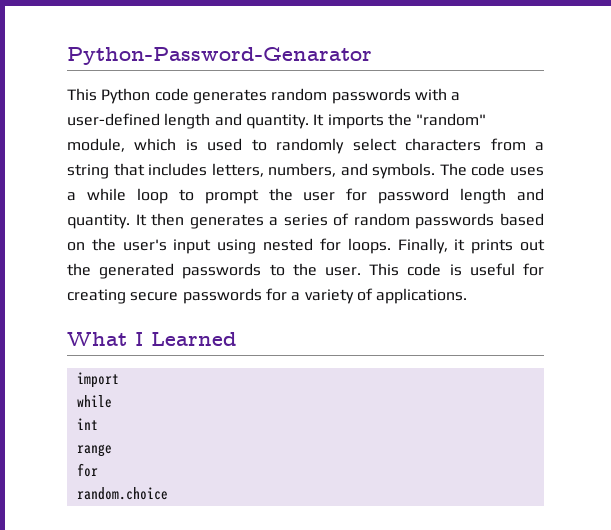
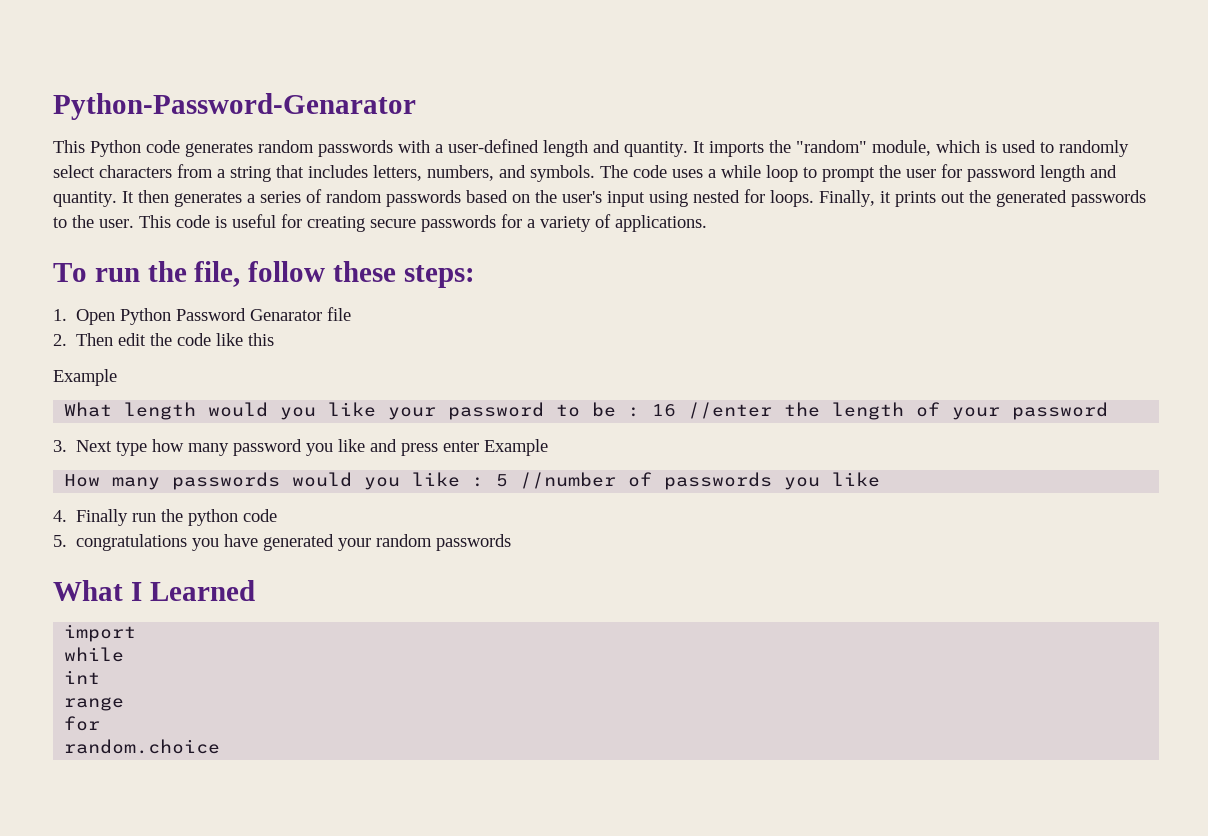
(468, 296) none -> [53,261,475,288] [53,307,352,325] [53,333,275,346] [53,369,117,386] [64,402,1109,420] [53,439,549,456] [64,472,881,490] [53,509,278,526] [53,534,512,551] // To run the file, follow these steps: // 1. Open Python Password Genarator file // 2. Then edit the code like this // Example // What length would you like your password to be : 16 //enter the length of your password // 3. Next type how many password you like and press enter Example // How many passwords would you like : 5 //number of passwords you like // 4. Finally run the python code // 5. congratulations you have generated your random passwords

